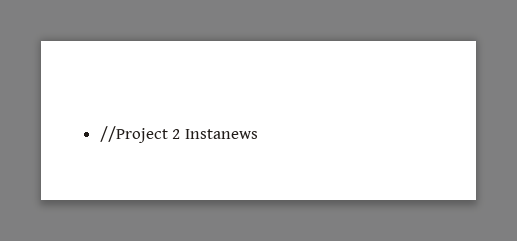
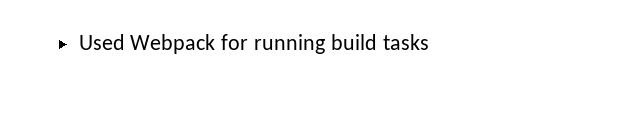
[99,126,258,143] //Project 2 Instanews -> [78,34,429,54] Used Webpack for running build tasks

